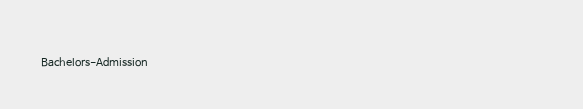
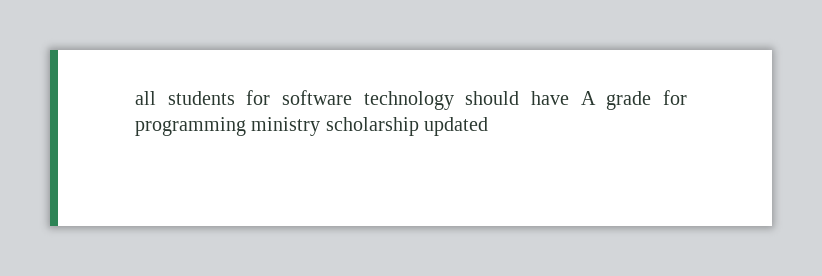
[41,57,148,67] Bachelors-Admission -> [135,90,687,110] [135,117,489,136] all students for software technology should have A grade for programming ministry scholarship updated

